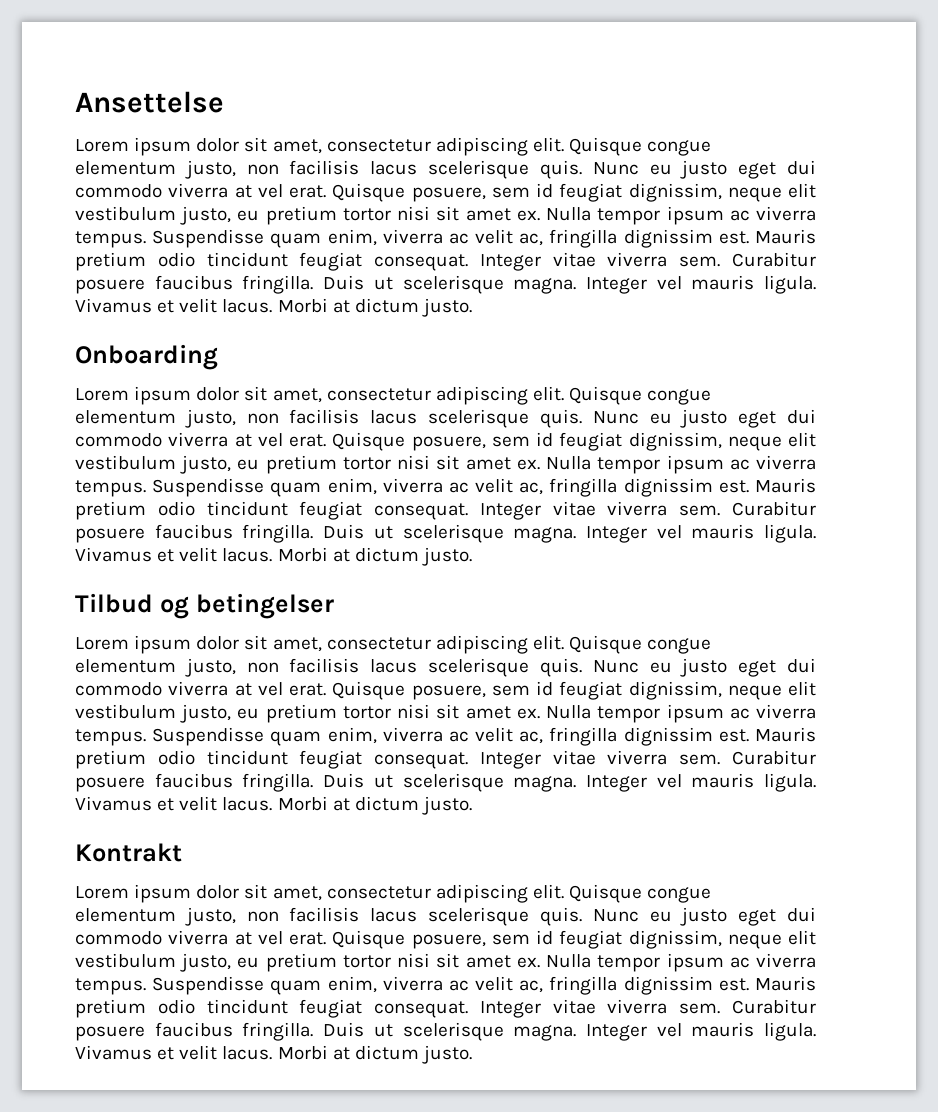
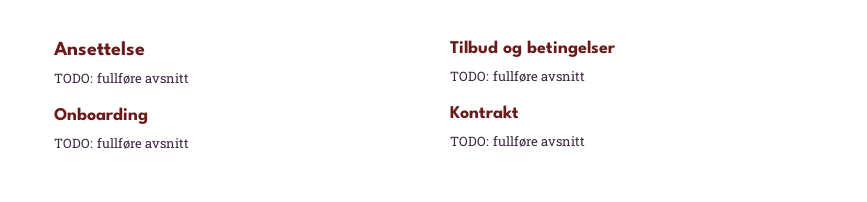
[75,137,712,156] [75,160,816,179] [75,183,816,202] [75,206,817,225] [75,229,817,248] [75,252,817,271] [75,275,817,294] [75,298,472,317] [75,344,218,370] [75,386,712,405] [75,409,816,428] [75,432,816,451] [75,455,817,474] [75,478,817,497] [75,501,817,520] [75,524,817,543] [75,547,472,566] [75,593,334,619] [75,635,712,654] [75,658,816,677] [75,681,816,700] [75,704,817,723] [75,727,817,746] [75,750,817,769] [75,773,817,792] [75,796,472,815] [75,843,182,862] [75,884,712,903] [75,907,816,926] [75,930,816,949] [75,953,817,972] [75,976,817,995] [75,999,817,1018] [75,1022,817,1041] [75,1045,472,1064] Lorem ipsum dolor sit amet, consectetur adipiscing elit. Quisque congue elementum justo, non facilisis lacus scelerisque quis. Nunc eu justo eget dui commodo viverra at vel erat. Quisque posuere, sem id feugiat dignissim, neque elit vestibulum justo, eu pretium tortor nisi sit amet ex. Nulla tempor ipsum ac viverra tempus. Suspendisse quam enim, viverra ac velit ac, fringilla dignissim est. Mauris pretium odio tincidunt feugiat consequat. Integer vitae viverra sem. Curabitur posuere faucibus fringilla. Duis ut scelerisque magna. Integer vel mauris ligula. Vivamus et velit lacus. Morbi at dictum justo. // Onboarding // Lorem ipsum dolor sit amet, consectetur adipiscing elit. Quisque congue elementum justo, non facilisis lacus scelerisque quis. Nunc eu justo eget dui commodo viverra at vel erat. Quisque posuere, sem id feugiat dignissim, neque elit vestibulum justo, eu pretium tortor nisi sit amet ex. Nulla tempor ipsum ac viverra tempus. Suspendisse quam enim, viverra ac velit ac, fringilla dignissim est. Mauris pretium odio tincidunt feugiat consequat. Integer vitae viverra sem. Curabitur posuere faucibus fringilla. Duis ut scelerisque magna. Integer vel mauris ligula. Vivamus et velit lacus. Morbi at dictum justo. // Tilbud og betingelser // Lorem ipsum dolor sit amet, consectetur adipiscing elit. Quisque congue elementum justo, non facilisis lacus scelerisque quis. Nunc eu justo eget dui commodo viverra at vel erat. Quisque posuere, sem id feugiat dignissim, neque elit vestibulum justo, eu pretium tortor nisi sit amet ex. Nulla tempor ipsum ac viverra tempus. Suspendisse quam enim, viverra ac velit ac, fringilla dignissim est. Mauris pretium odio tincidunt feugiat consequat. Integer vitae viverra sem. Curabitur posuere faucibus fringilla. Duis ut scelerisque magna. Integer vel mauris ligula. Vivamus et velit lacus. Morbi at dictum justo. // Kontrakt // Lorem ipsum dolor sit amet, consectetur adipiscing elit. Quisque congue elementum justo, non facilisis lacus scelerisque quis. Nunc eu justo eget dui commodo viverra at vel erat. Quisque posuere, sem id feugiat dignissim, neque elit vestibulum justo, eu pretium tortor nisi sit amet ex. Nulla tempor ipsum ac viverra tempus. Suspendisse quam enim, viverra ac velit ac, fringilla dignissim est. Mauris pretium odio tincidunt feugiat consequat. Integer vitae viverra sem. Curabitur posuere faucibus fringilla. Duis ut scelerisque magna. Integer vel mauris ligula. Vivamus et velit lacus. Morbi at dictum justo. -> [54,72,190,84] [54,107,148,124] [54,137,190,149] [450,40,616,57] [450,70,586,82] [450,105,519,119] [450,135,586,147] TODO: fullføre avsnitt // Onboarding // TODO: fullføre avsnitt // Tilbud og betingelser // TODO: fullføre avsnitt // Kontrakt // TODO: fullføre avsnitt

